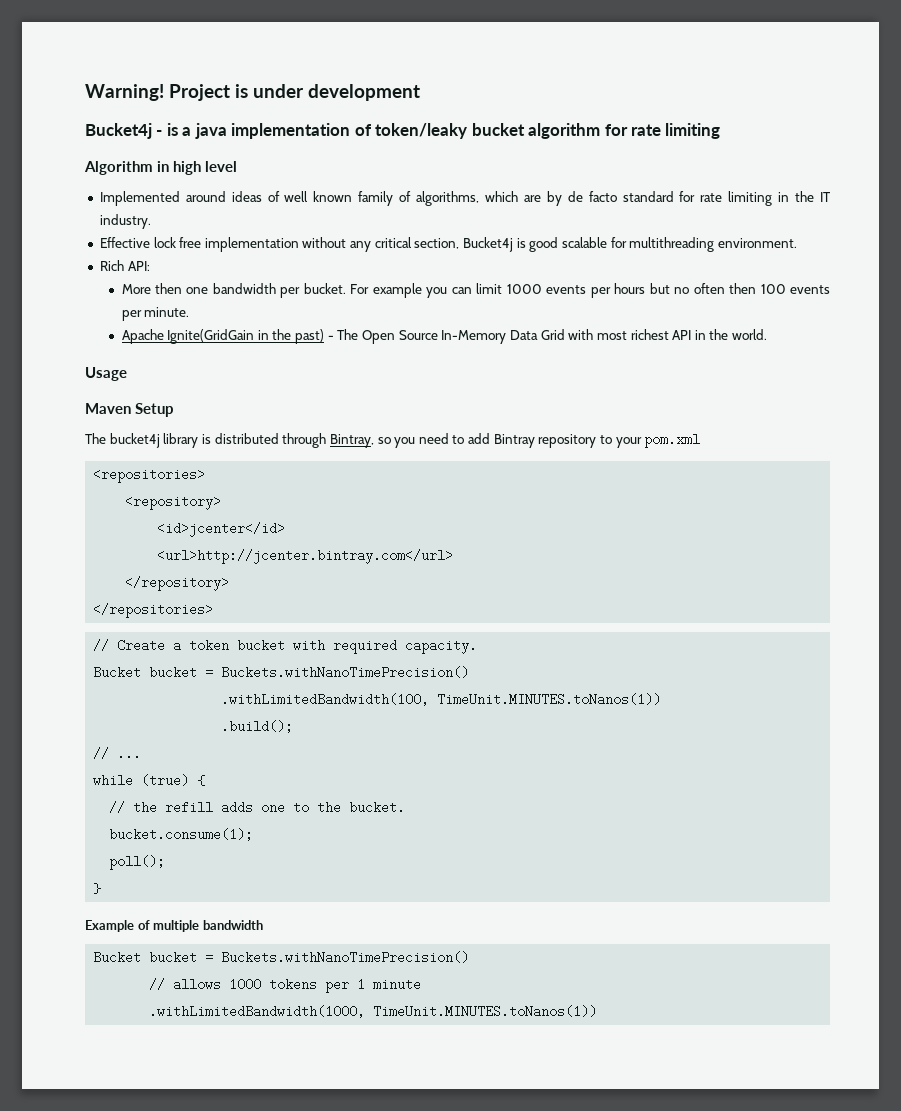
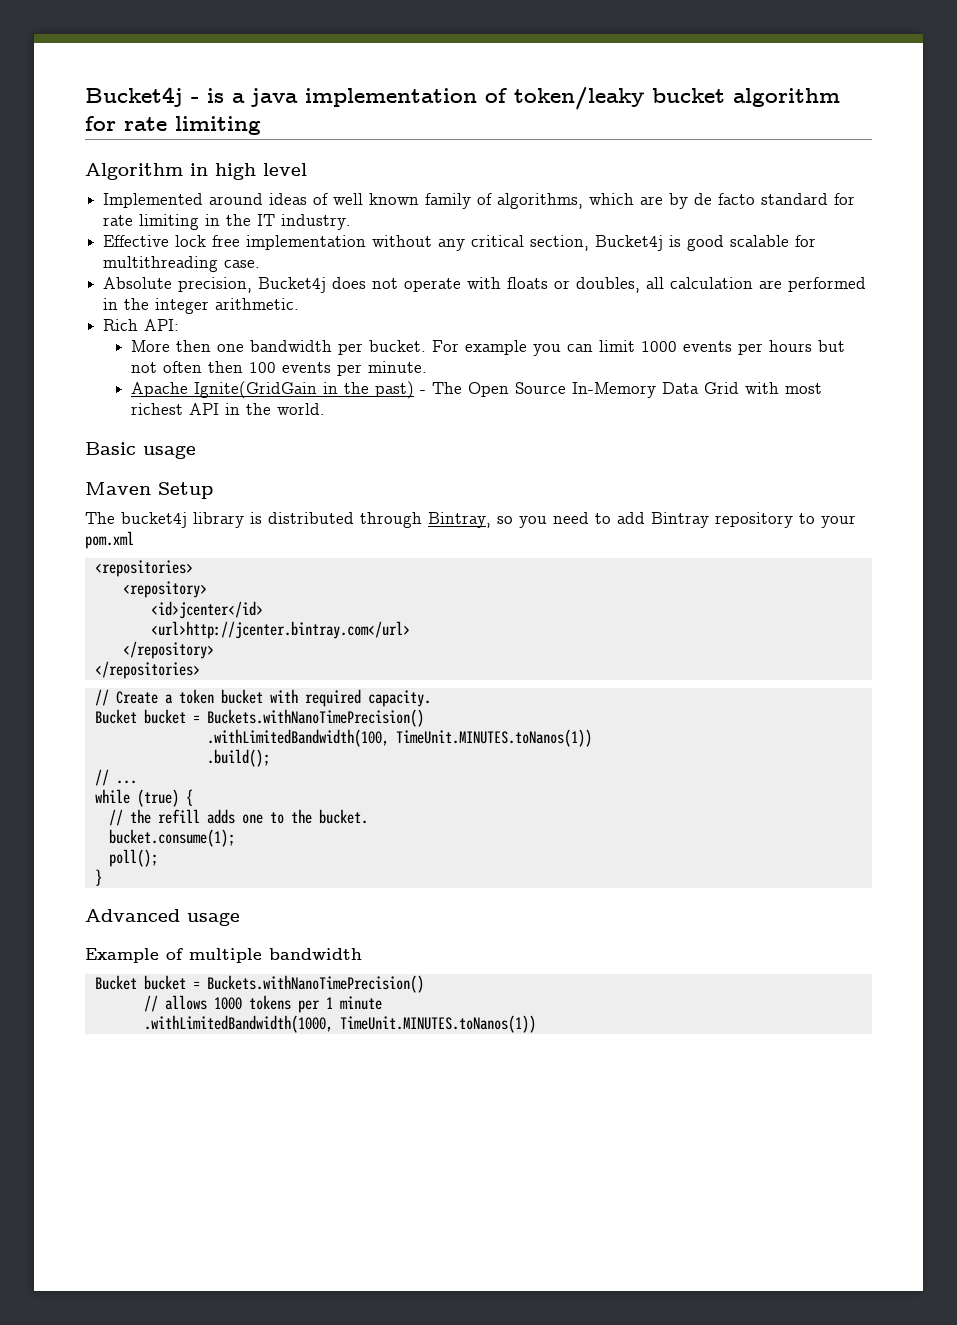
[85,84,420,101] Warning! Project is under development // -> (85, 97) none
[717,238,797,248] environment. -> [224,260,261,268] [103,277,867,293] [103,298,300,314] case. // Absolute precision, Bucket4j does not operate with floats or doubles, all calculation are performed in the integer arithmetic.
[674,287,690,294] no -> [131,362,158,373] not
[85,367,127,381] Usage -> [85,442,196,459] Basic usage
(102, 888) none -> [85,909,240,926] // Advanced usage

